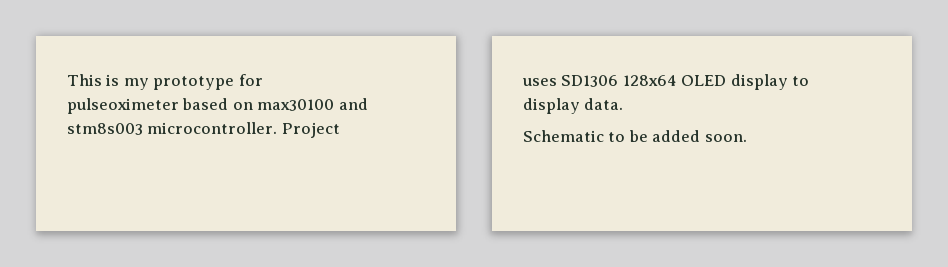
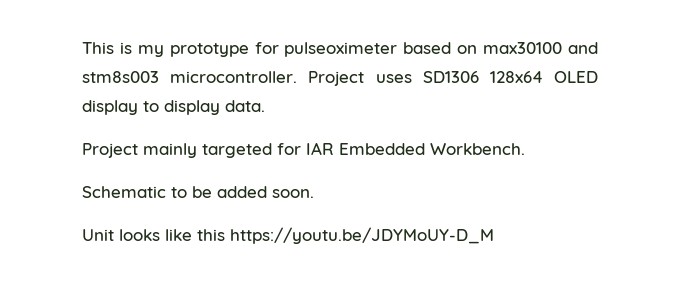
(624, 104) none -> [82,142,525,158] // Project mainly targeted for IAR Embedded Workbench.
(747, 138) none -> [82,227,494,244] // Unit looks like this https://youtu.be/JDYMoUY-D_M

